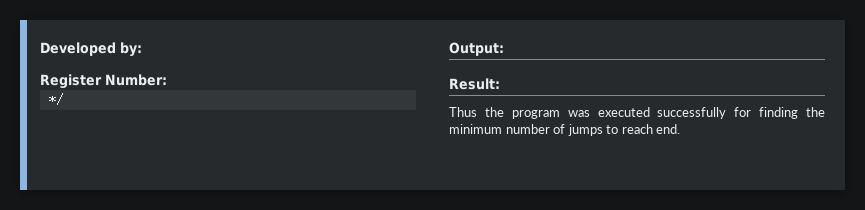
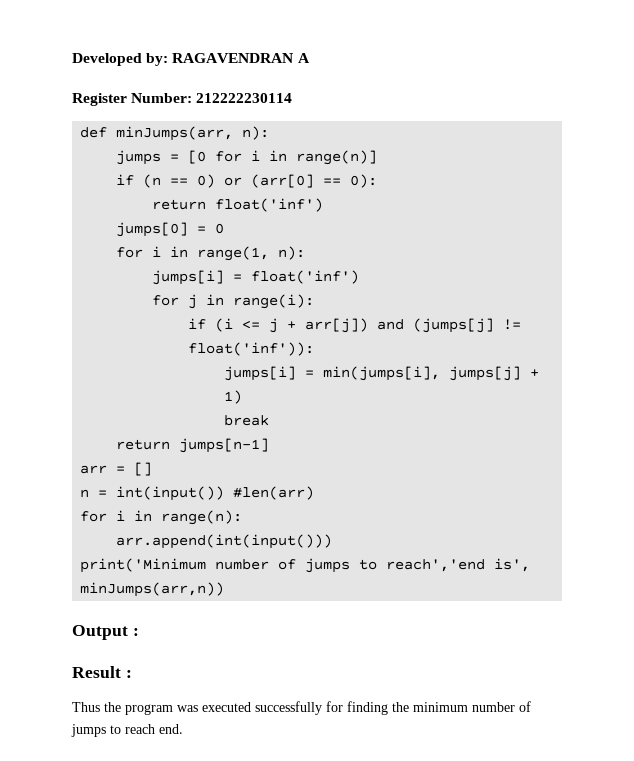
(142, 49) none -> [172,53,310,63] RAGAVENDRAN A
[47,93,64,106] [449,42,504,56] [449,78,500,90] // */ // Output: // Result: -> [196,93,293,103] [80,126,270,141] [116,150,378,165] [116,174,378,188] [152,198,324,212] [116,222,225,237] [116,246,306,261] [152,270,360,285] [152,294,315,309] [188,318,522,333] [188,342,315,356] [224,366,540,381] [224,390,243,404] [224,415,270,426] [116,438,270,453] [80,462,153,476] [80,486,315,501] [80,510,243,525] [116,534,333,549] [80,558,531,573] [80,582,225,597] [72,625,139,640] [72,666,132,678] 212222230114 // def minJumps(arr, n): // jumps = [0 for i in range(n)] // if (n == 0) or (arr[0] == 0): // return float('inf') // jumps[0] = 0 // for i in range(1, n): // jumps[i] = float('inf') // for j in range(i): // if (i <= j + arr[j]) and (jumps[j] != float('inf')): // jumps[i] = min(jumps[i], jumps[j] + 1) // break // return jumps[n-1] // arr = [] // n = int(input()) #len(arr) // for i in range(n): // arr.append(int(input())) // print('Minimum number of jumps to reach','end is', minJumps(arr,n)) // Output : // Result :

